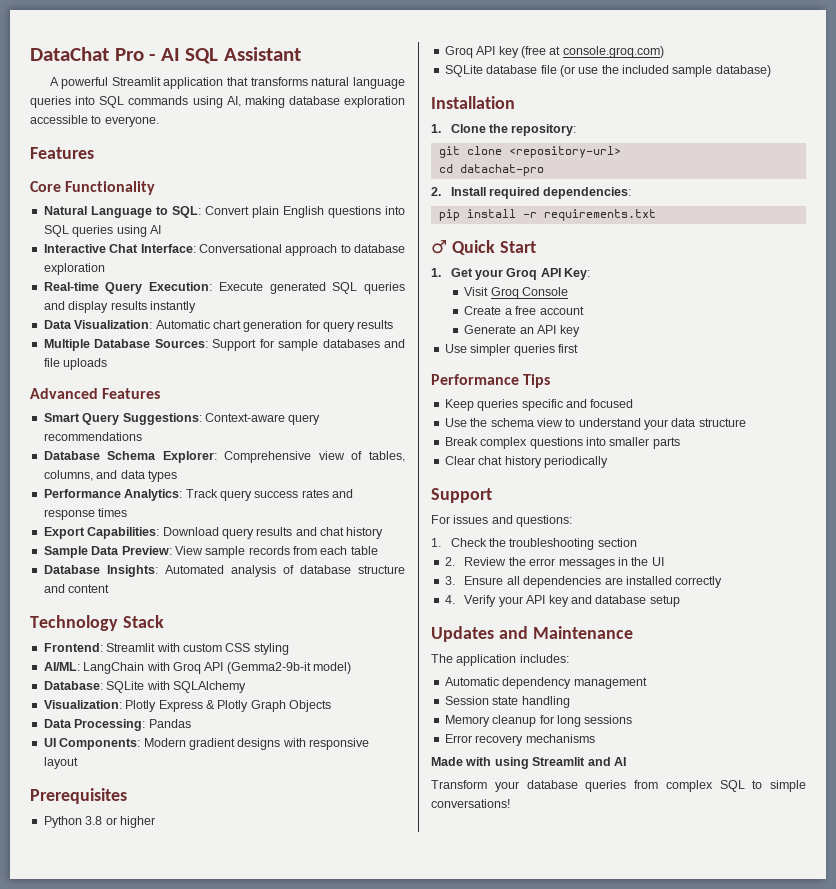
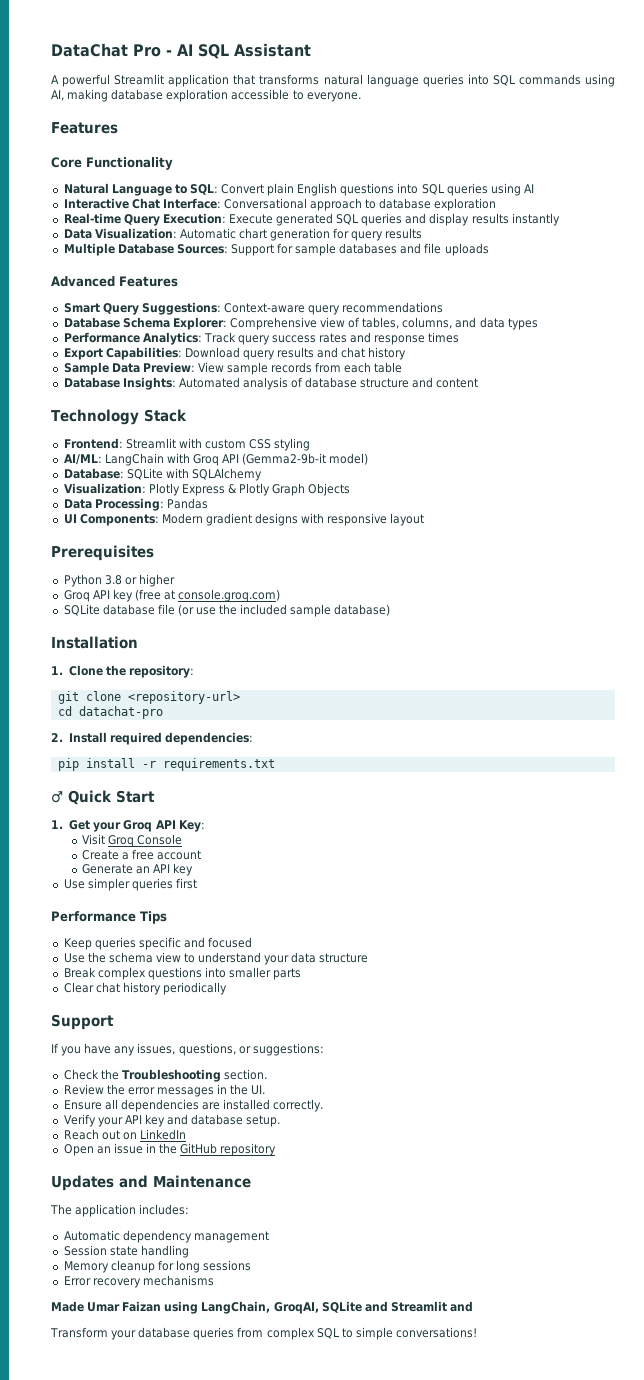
[431,515,573,527] [431,538,637,550] [444,557,455,566] For issues and questions: // 1. Check the troubleshooting section // 2. -> [51,1043,324,1056] [63,1069,267,1082] If you have any issues, questions, or suggestions: // Check the Troubleshooting section. //
[651,557,664,566] [444,576,455,585] UI // 3. -> [251,1085,266,1095] UI. //
[675,576,723,588] [444,595,455,604] correctly // 4. -> [273,1099,324,1112] correctly. //
[649,595,680,607] setup -> [246,1115,281,1127] [63,1129,186,1140] [63,1143,277,1156] setup. // Reach out on LinkedIn // Open an issue in the GitHub repository
[465,757,529,769] with using -> [87,1301,388,1314] Umar Faizan using LangChain, GroqAI, SQLite and
[613,757,626,766] AI -> (473, 1306) none

